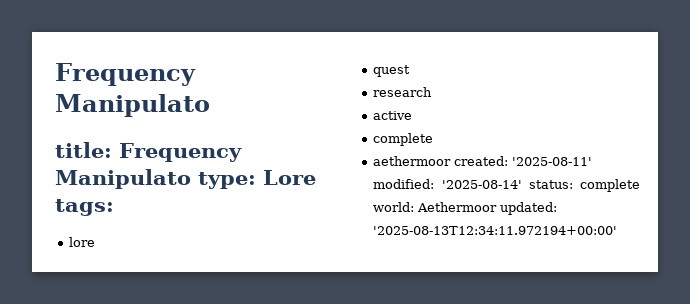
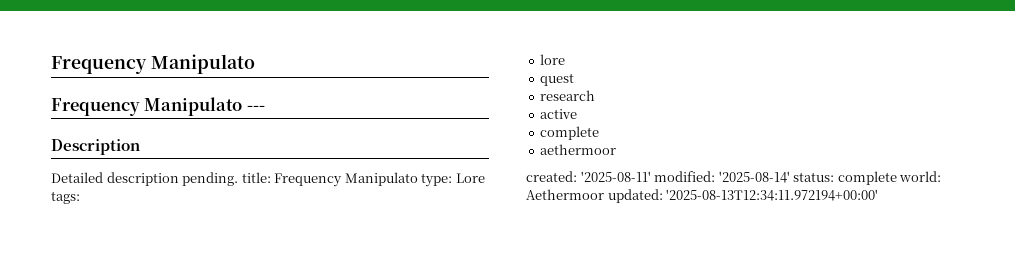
(210, 105) none -> [51,97,265,116] [51,139,140,155] [51,172,239,186] Frequency Manipulato --- // Description // Detailed description pending.
(452, 161) none -> (617, 149) //

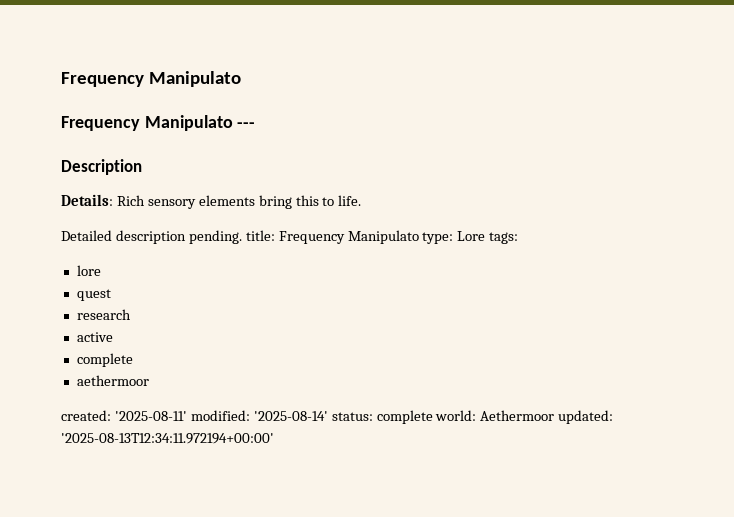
(140, 147) none -> [61,194,362,209] // Details: Rich sensory elements bring this to life.

